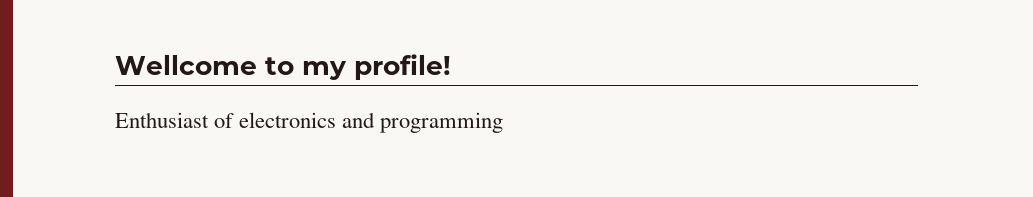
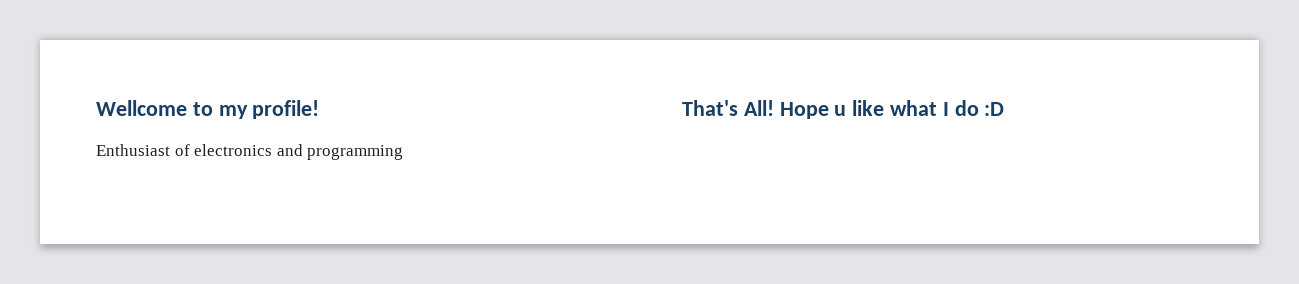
(504, 122) none -> [682,100,1005,119] // That's All! Hope u like what I do :D

